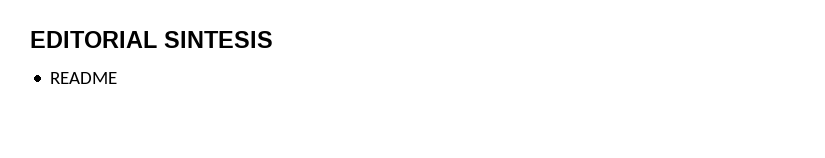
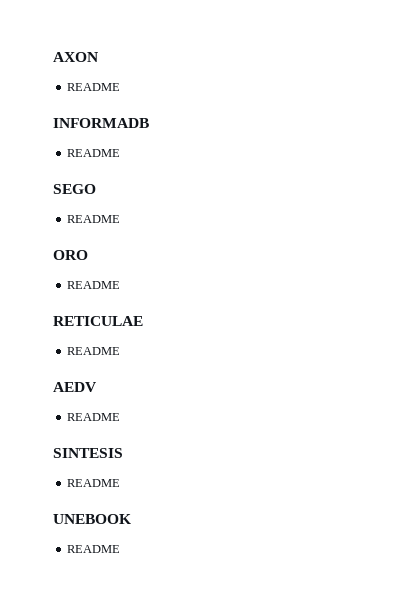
[30,31,157,48] EDITORIAL -> [53,52,98,62] [66,83,120,91] [53,118,149,128] [66,149,120,157] [53,184,96,194] [66,215,120,223] [53,250,88,260] [66,281,120,289] [53,316,143,326] [66,347,120,355] [53,382,97,392] [66,413,120,421] AXON // README // INFORMADB // README // SEGO // README // ORO // README // RETICULAE // README // AEDV // README //
(118, 78) none -> [53,514,131,524] [66,545,120,553] // UNEBOOK // README

